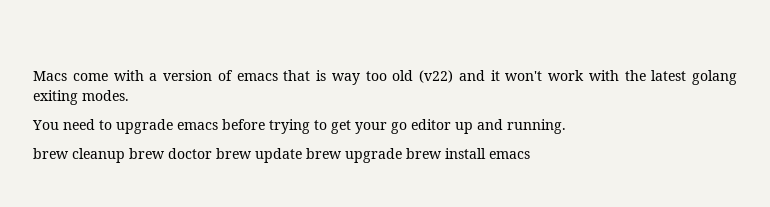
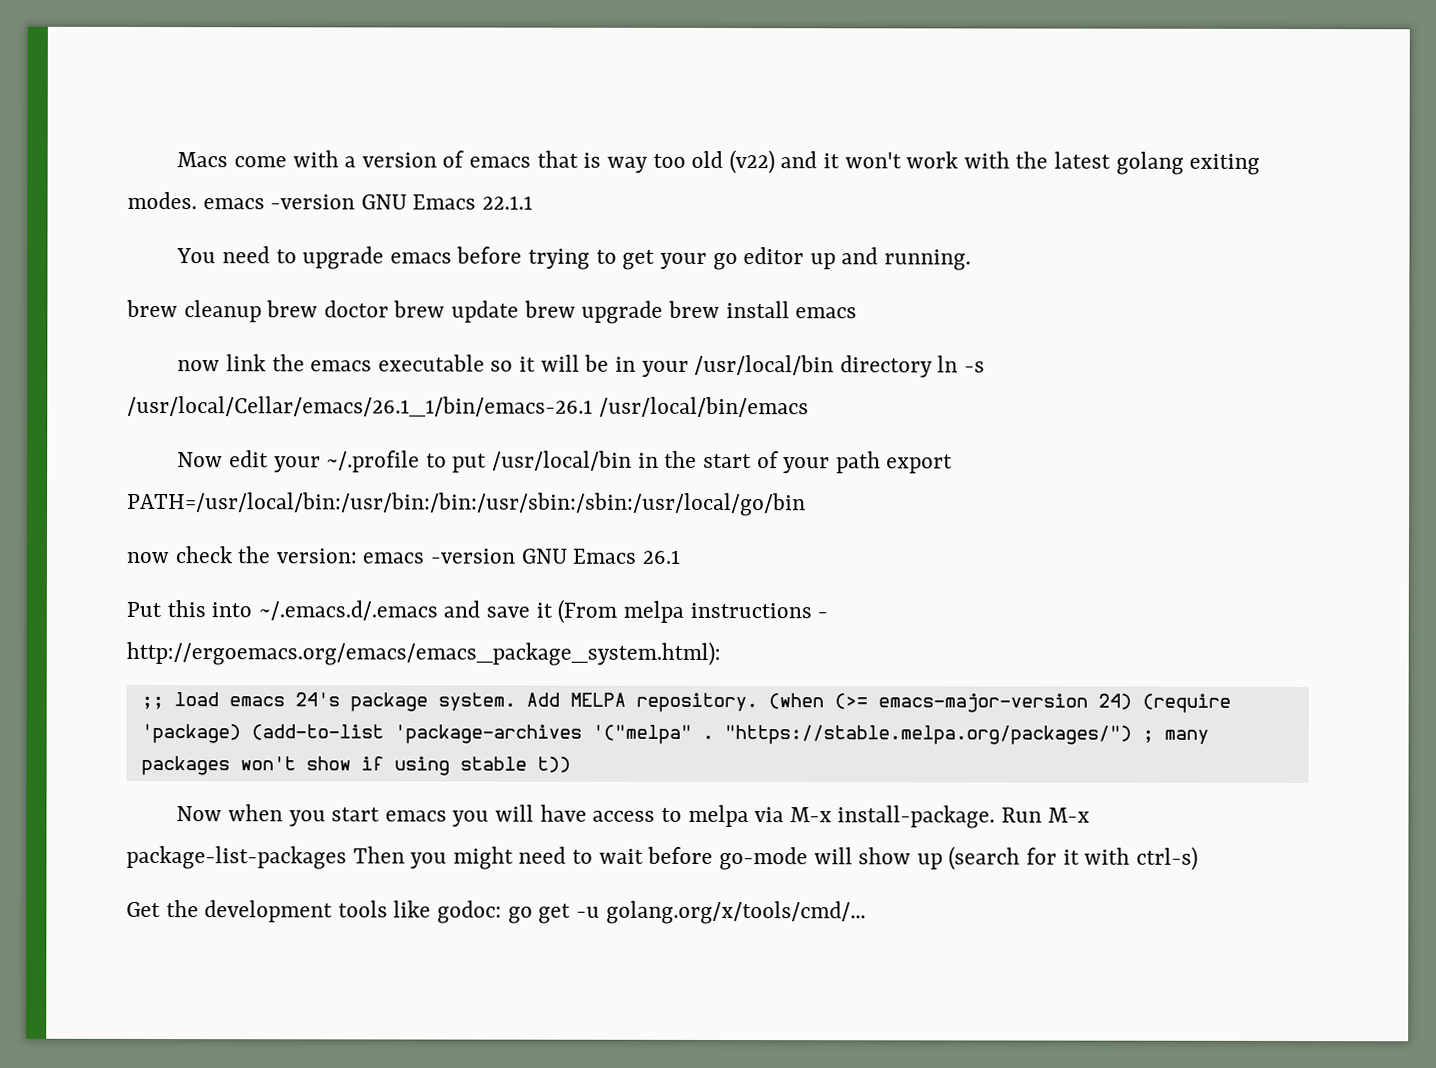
(129, 95) none -> [202,194,534,210] emacs -version GNU Emacs 22.1.1
(530, 155) none -> [177,354,985,378] [127,395,809,418] [177,450,954,474] [127,491,806,517] [126,546,680,564] [126,599,829,624] [126,640,721,667] [140,692,1231,713] [140,723,1209,745] [140,755,571,776] [176,804,1090,829] [126,845,1198,871] [126,900,866,925] // now link the emacs executable so it will be in your /usr/local/bin directory ln -s /usr/local/Cellar/emacs/26.1_1/bin/emacs-26.1 /usr/local/bin/emacs // Now edit your ~/.profile to put /usr/local/bin in the start of your path export PATH=/usr/local/bin:/usr/bin:/bin:/usr/sbin:/sbin:/usr/local/go/bin // now check the version: emacs -version GNU Emacs 26.1 // Put this into ~/.emacs.d/.emacs and save it (From melpa instructions - http://ergoemacs.org/emacs/emacs_package_system.html): // ;; load emacs 24's package system. Add MELPA repository. (when (>= emacs-major-version 24) (require 'package) (add-to-list 'package-archives '("melpa" . "https://stable.melpa.org/packages/") ; many packages won't show if using stable t)) // Now when you start emacs you will have access to melpa via M-x install-package. Run M-x package-list-packages Then you might need to wait before go-mode will show up (search for it with ctrl-s) // Get the development tools like godoc: go get -u golang.org/x/tools/cmd/...

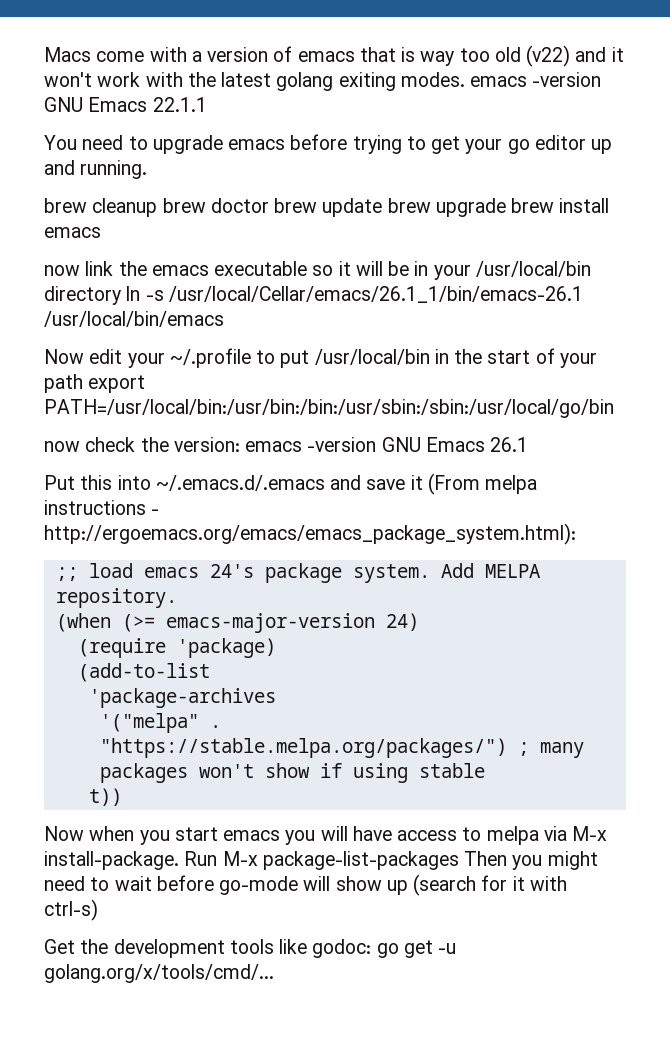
(758, 702) none -> (177, 598) //
(1132, 701) none -> (419, 622) //
(241, 733) none -> (276, 648) //
(384, 732) none -> (210, 672) //
(582, 734) none -> (276, 698) //
(527, 763) none -> (485, 770) //

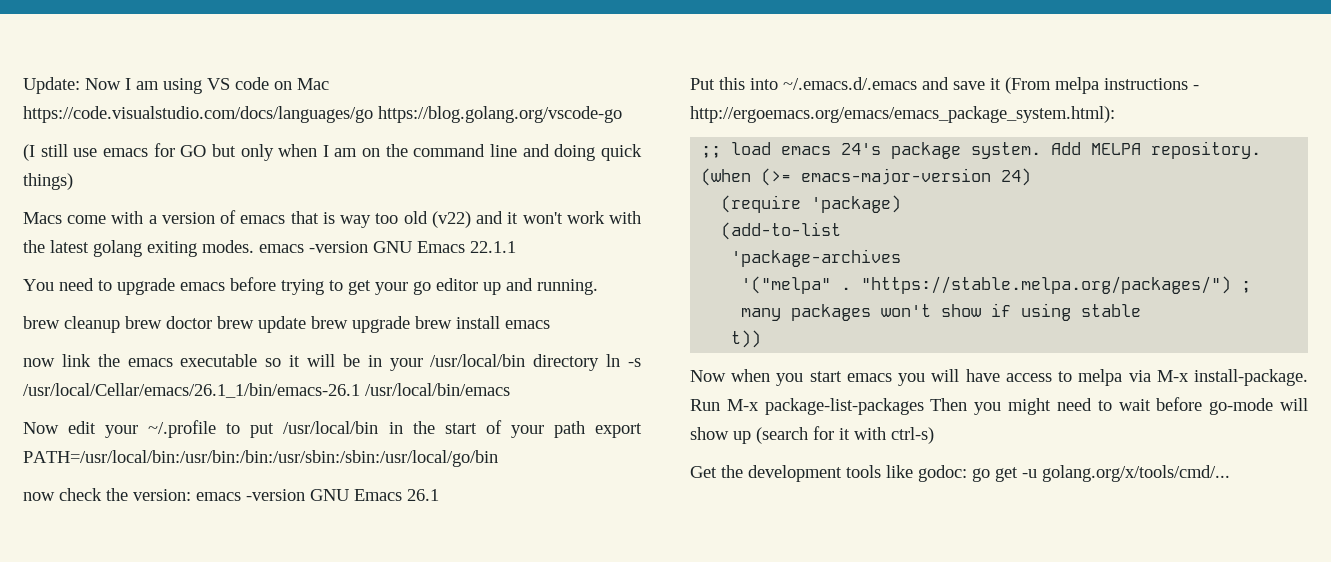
(44, 54) none -> [23,77,329,94] [23,106,622,123] [23,143,642,161] [23,173,73,190] Update: Now I am using VS code on Mac https://code.visualstudio.com/docs/languages/go https://blog.golang.org/vscode-go // (I still use emacs for GO but only when I am on the command line and doing quick things) //

